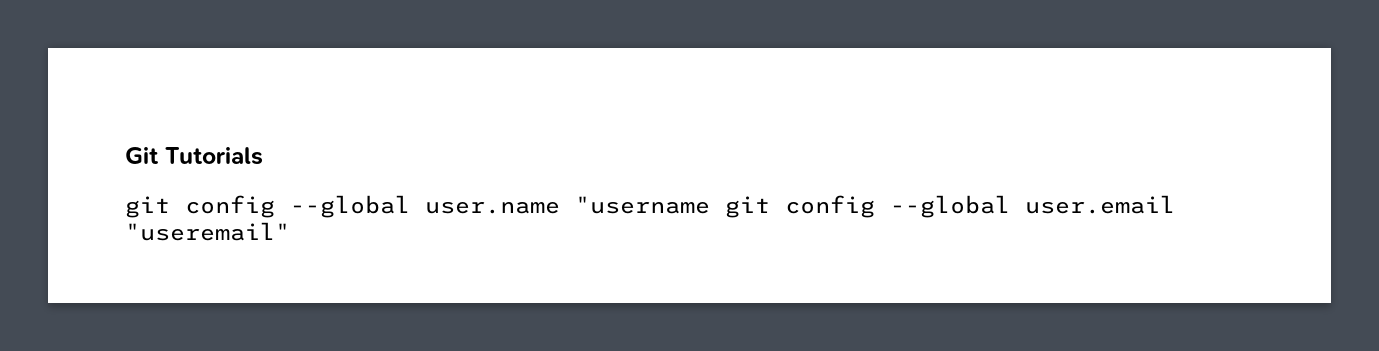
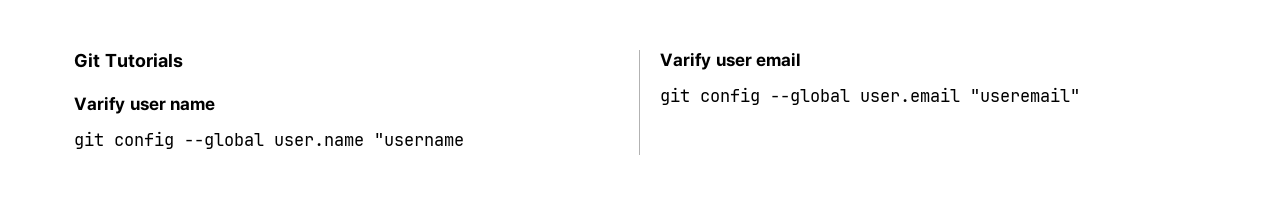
(263, 156) none -> [74,96,216,114] // Varify user name
(710, 205) none -> [660,52,802,70] // Varify user email //

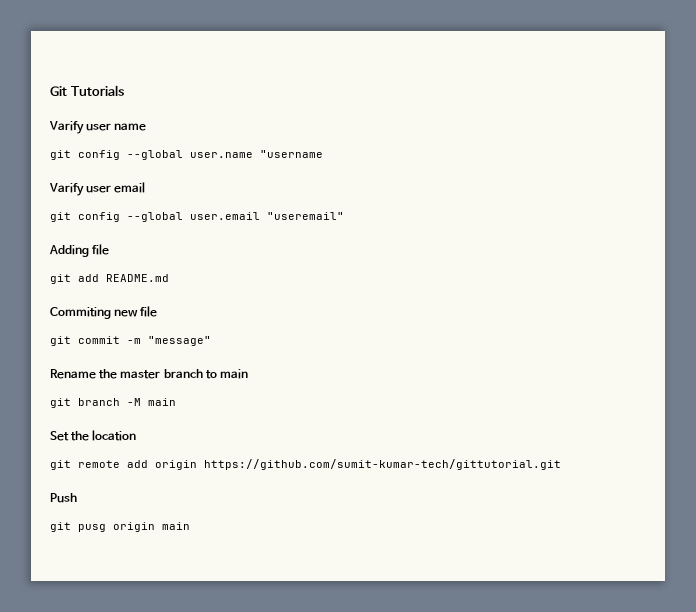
(1080, 94) none -> [49,244,110,257] [50,274,169,284] [50,306,158,319] [50,336,211,346] [50,369,249,379] [50,398,176,408] [50,430,137,441] [50,459,561,470] [50,493,77,503] [50,522,190,532] // Adding file // git add README.md // Commiting new file // git commit -m "message" // Rename the master branch to main // git branch -M main // Set the location // git remote add origin https://github.com/sumit-kumar-tech/gittutorial.git // Push // git pusg origin main

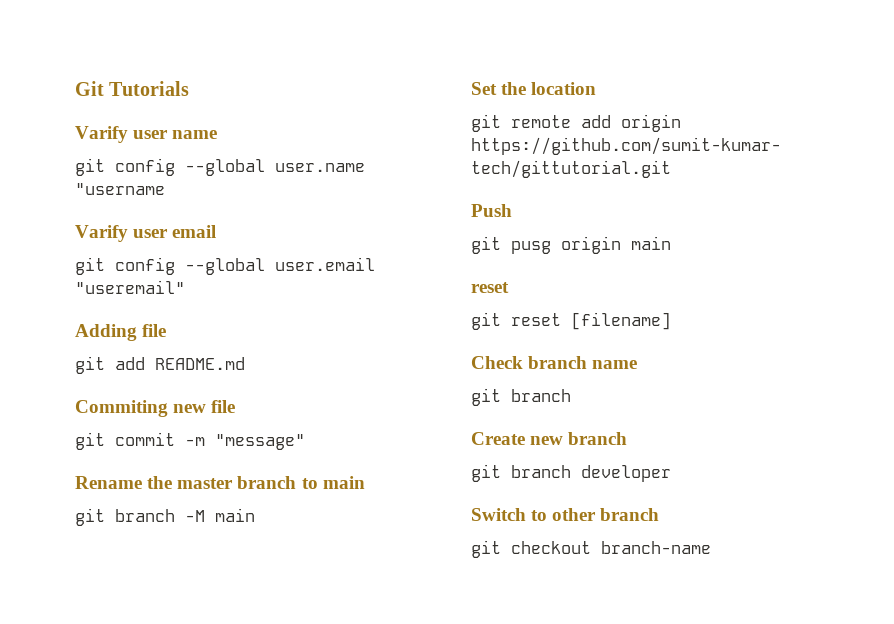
(190, 526) none -> [471,282,509,293] [471,312,671,330] [471,356,638,369] [471,388,571,406] [471,432,628,445] [471,464,671,482] [471,508,660,521] [471,540,711,558] // reset // git reset [filename] // Check branch name // git branch // Create new branch // git branch developer // Switch to other branch // git checkout branch-name

